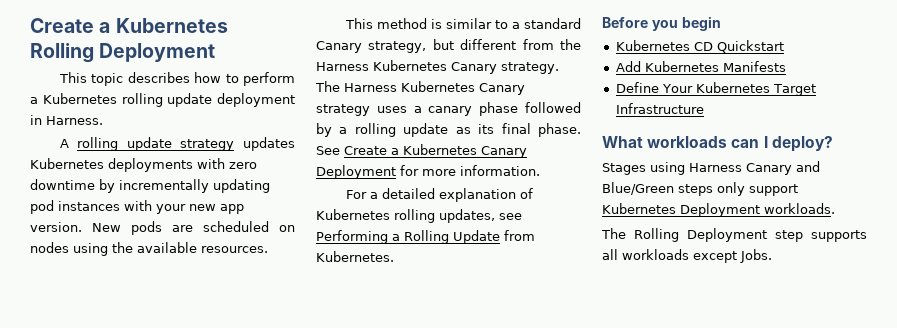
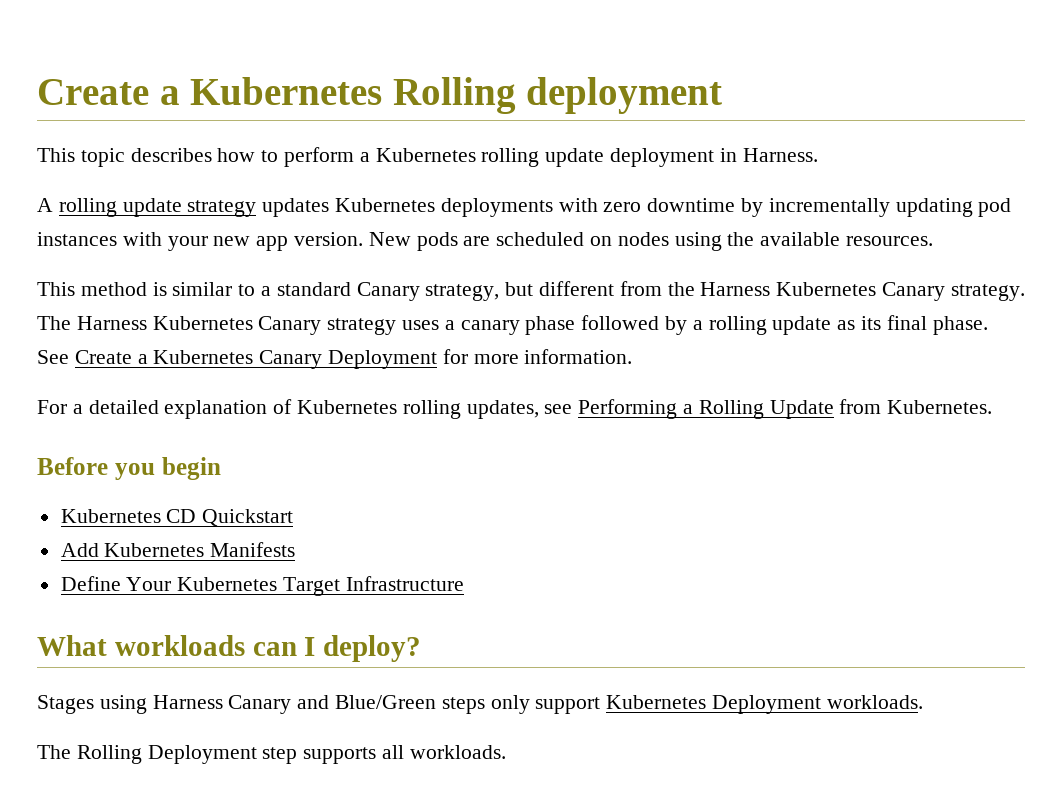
[99,43,216,62] Deployment -> [526,77,723,114] deployment
[622,249,772,263] workloads except Jobs. -> [409,745,506,759] workloads.

